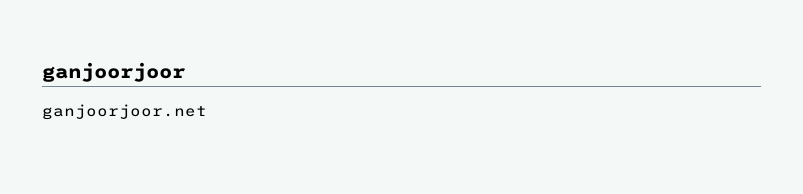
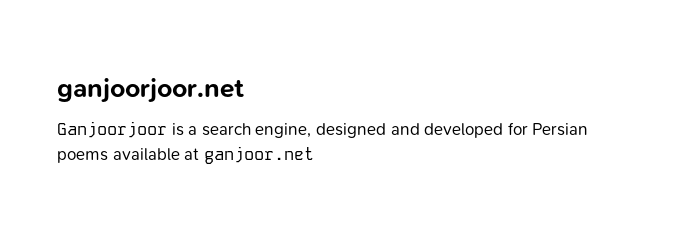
[42,62,186,82] [42,104,207,120] ganjoorjoor // ganjoorjoor.net -> [57,78,244,103] [57,121,589,138] [57,146,314,164] ganjoorjoor.net // Ganjoorjoor is a search engine, designed and developed for Persian poems available at ganjoor.net

